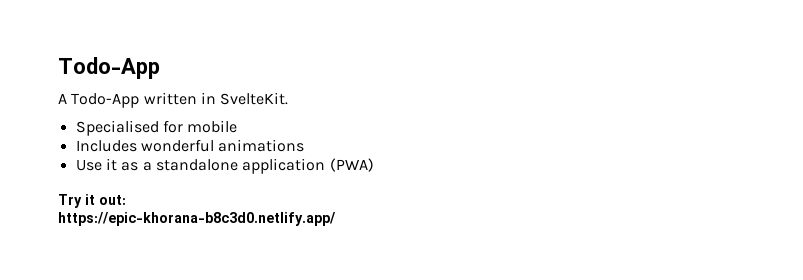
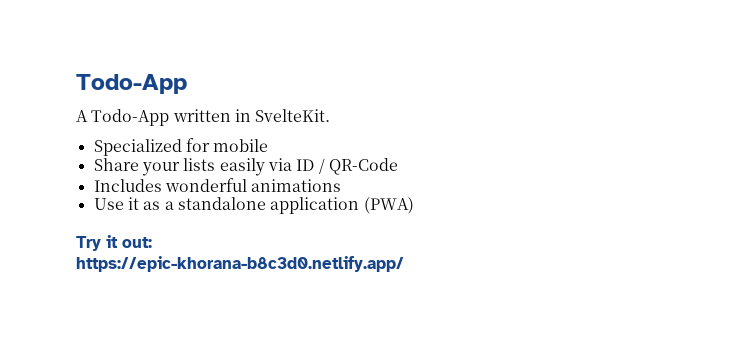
[75,120,159,136] Specialised -> [93,139,182,156] Specialized
(238, 126) none -> [93,158,398,176] // Share your lists easily via ID / QR-Code

